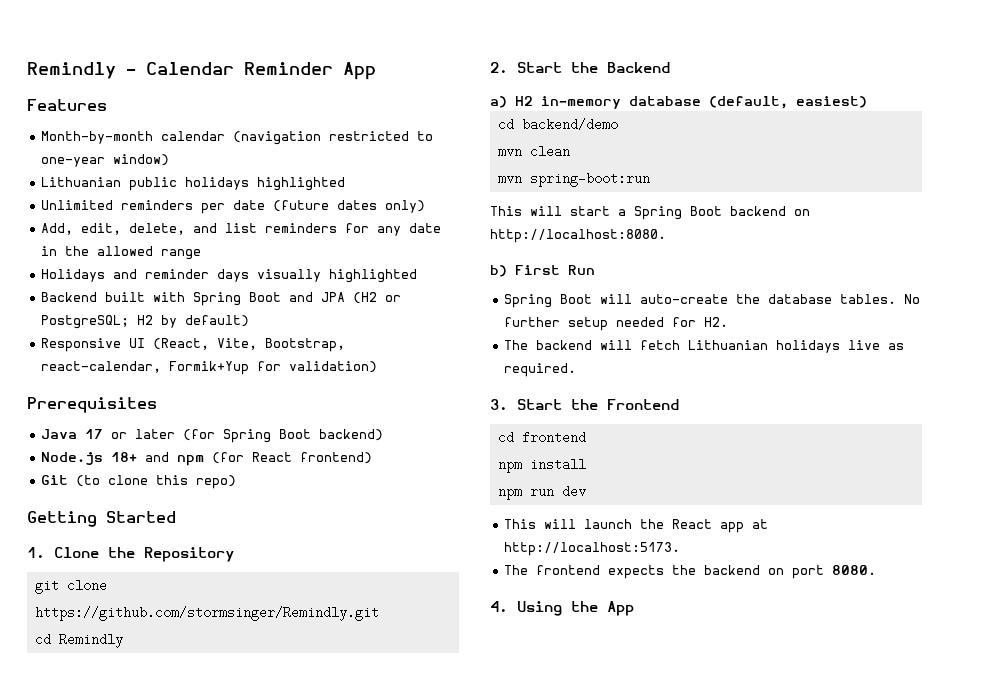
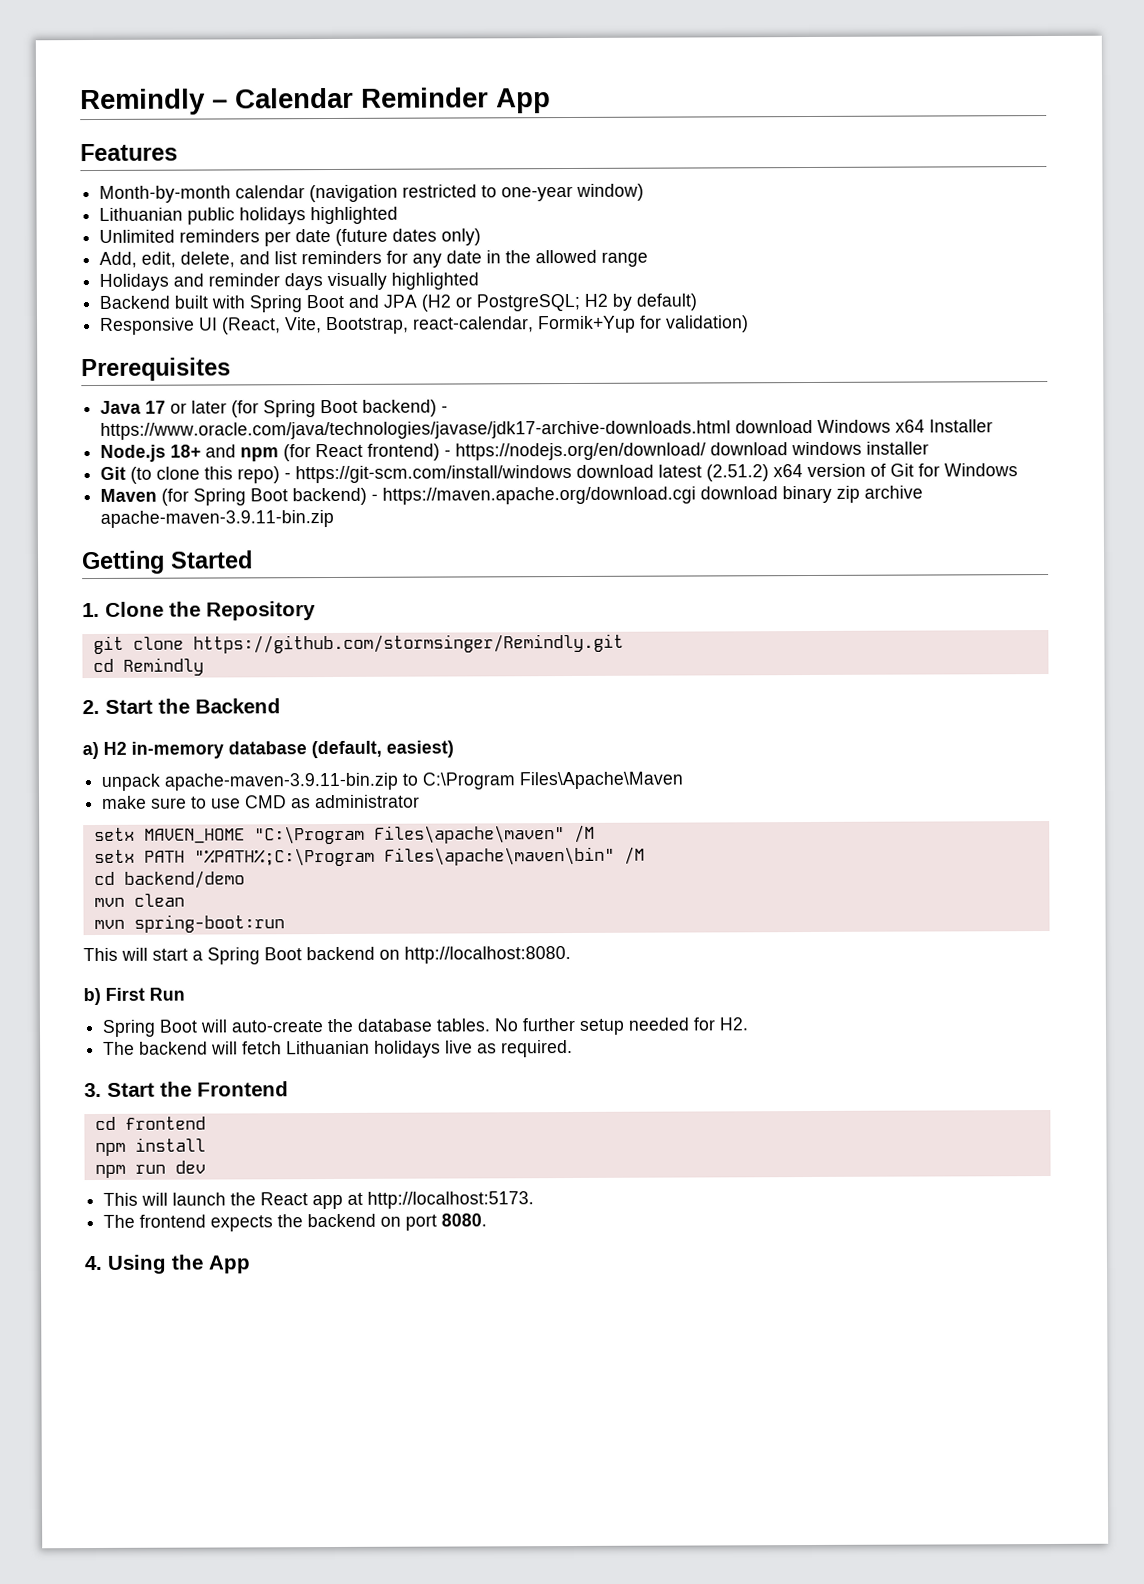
(384, 435) none -> [441,405,449,413] [100,419,994,440] - https://www.oracle.com/java/technologies/javase/jdk17-archive-downloads.html download Windows x64 Installer
(373, 458) none -> [444,441,930,461] - https://nodejs.org/en/download/ download windows installer
(237, 482) none -> [284,463,1019,484] [100,485,924,506] [100,509,335,528] - https://git-scm.com/install/windows download latest (2.51.2) x64 version of Git for Windows // Maven (for Spring Boot backend) - https://maven.apache.org/download.cgi download binary zip archive apache-maven-3.9.11-bin.zip
(867, 102) none -> [101,771,684,791] [102,794,421,809] [93,824,595,845] [93,846,645,867] // unpack apache-maven-3.9.11-bin.zip to C:\Program Files\Apache\Maven // make sure to use CMD as administrator // setx MAVEN_HOME "C:\Program Files\apache\maven" /M // setx PATH "%PATH%;C:\Program Files\apache\maven\bin" /M

